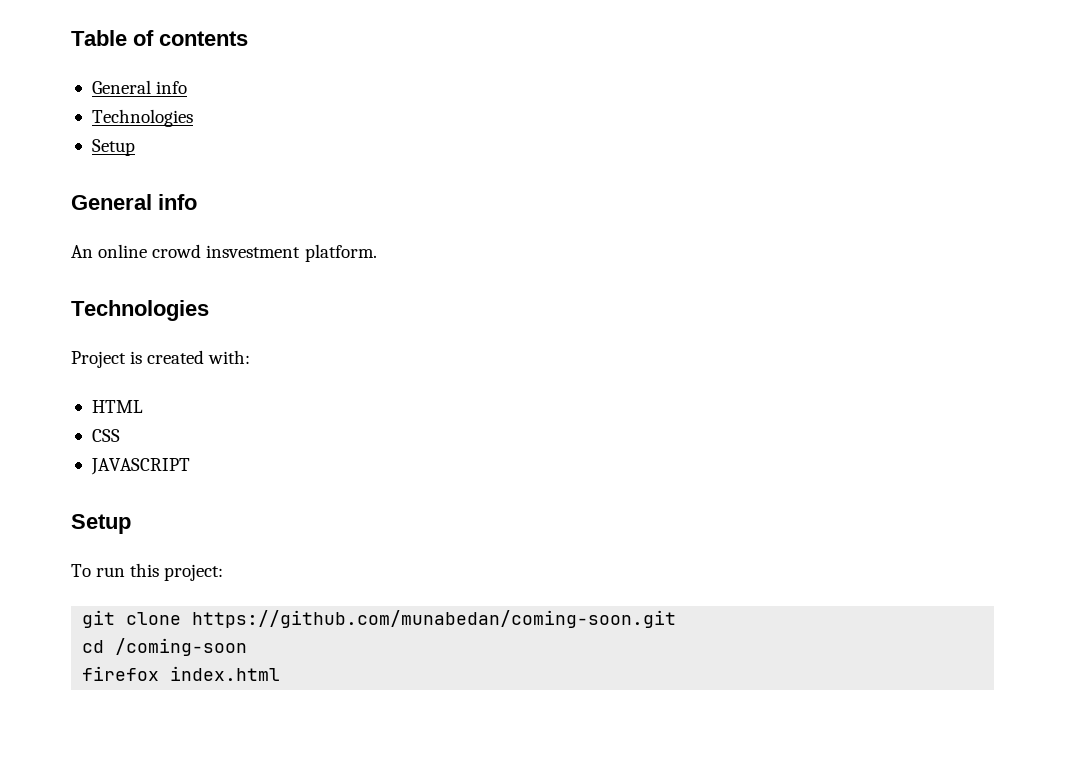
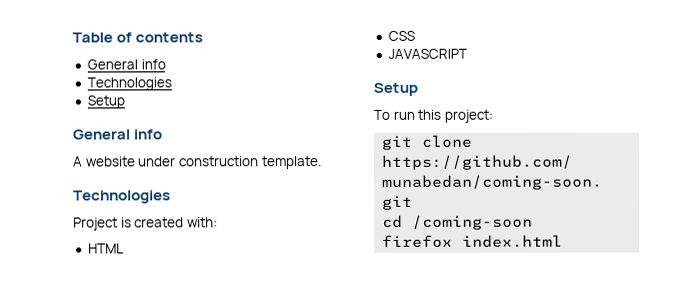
[71,244,377,262] An online crowd insvestment platform. -> [73,156,322,170] A website under construction template.

